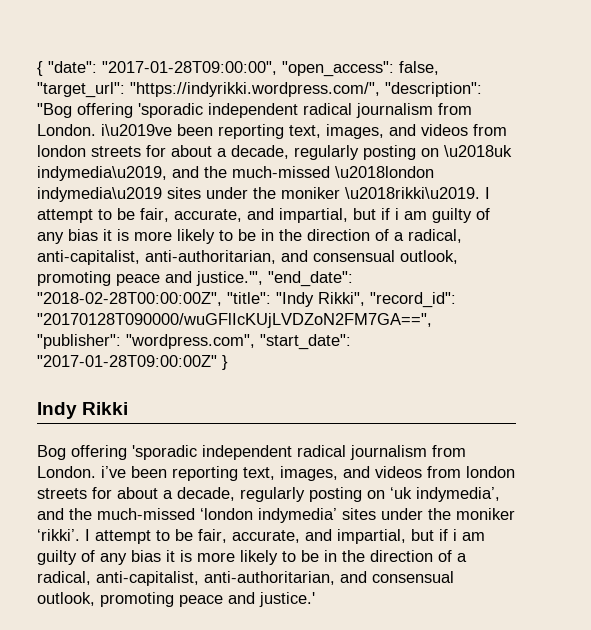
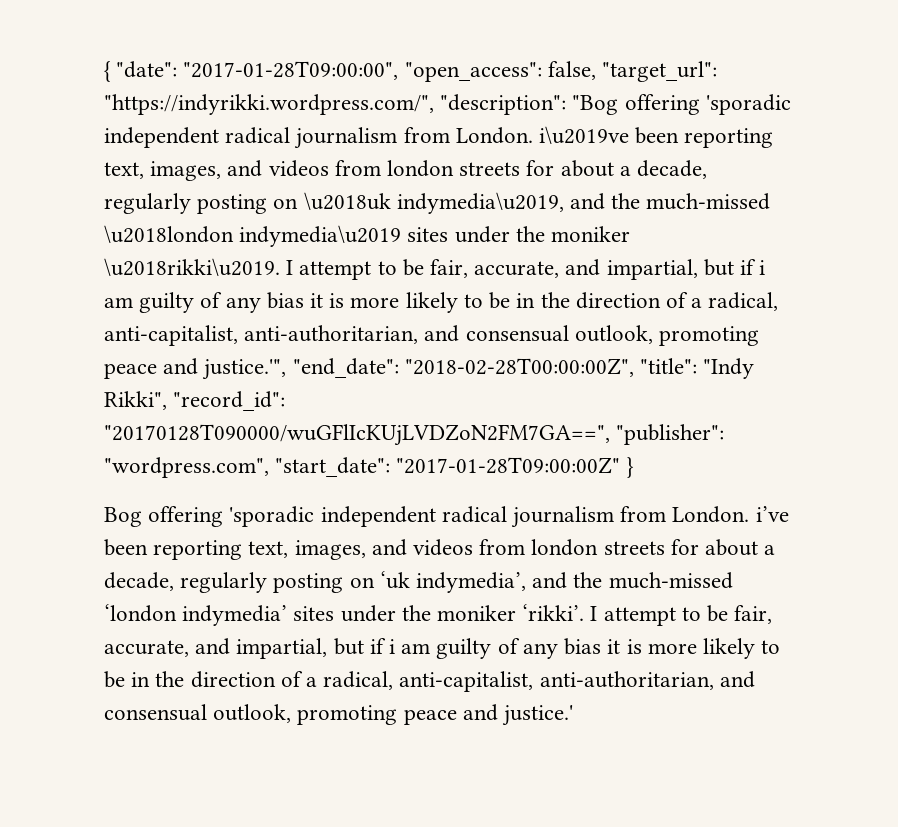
[37,402,129,419] // Indy Rikki -> (634, 467) none

